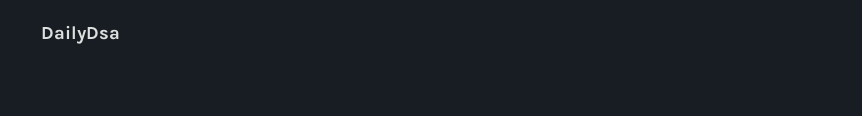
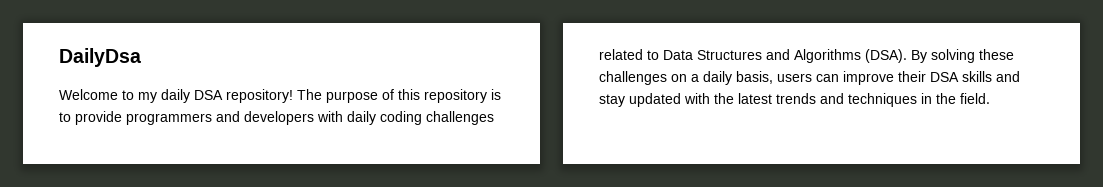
(120, 34) none -> [59,89,501,103] [59,111,494,125] [599,49,1014,63] [599,71,1020,85] [599,93,990,107] // Welcome to my daily DSA repository! The purpose of this repository is to provide programmers and developers with daily coding challenges related to Data Structures and Algorithms (DSA). By solving these challenges on a daily basis, users can improve their DSA skills and stay updated with the latest trends and techniques in the field.

